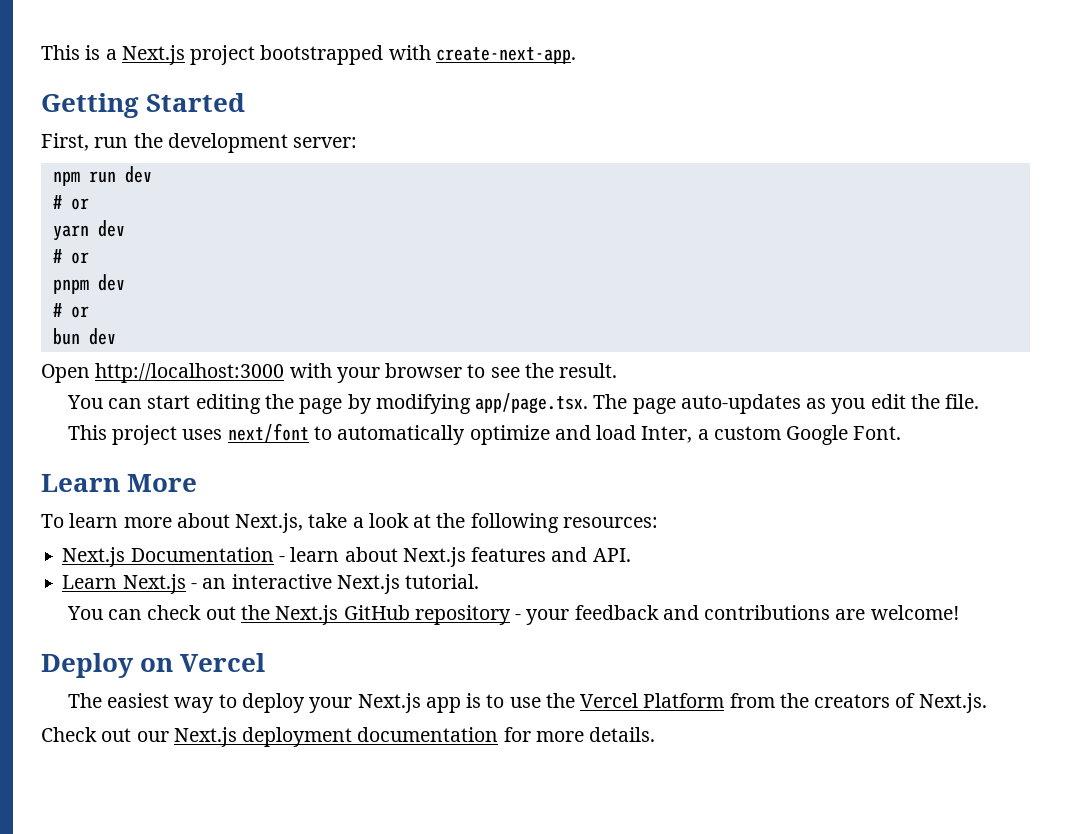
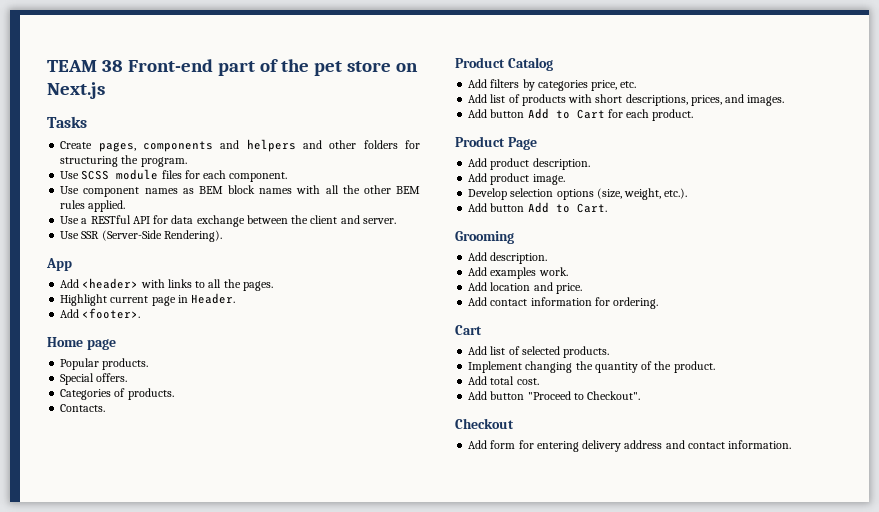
[41,45,576,65] [41,93,246,118] [41,133,358,153] [52,166,152,186] [52,195,89,210] [52,220,125,241] [52,249,89,264] [52,274,125,294] [52,303,89,318] [52,328,116,345] [41,363,618,383] [66,393,980,414] [67,423,902,445] [41,474,198,492] [41,513,658,533] [62,547,631,567] [62,574,480,594] [66,605,959,625] [41,653,266,678] [67,693,987,713] [41,727,656,747] This is a Next.js project bootstrapped with create-next-app. // Getting Started // First, run the development server: // npm run dev // # or // yarn dev // # or // pnpm dev // # or // bun dev // Open http://localhost:3000 with your browser to see the result. // You can start editing the page by modifying app/page.tsx. The page auto-updates as you edit the file. // This project uses next/font to automatically optimize and load Inter, a custom Google Font. // Learn More // To learn more about Next.js, take a look at the following resources: // Next.js Documentation - learn about Next.js features and API. // Learn Next.js - an interactive Next.js tutorial. // You can check out the Next.js GitHub repository - your feedback and contributions are welcome! // Deploy on Vercel // The easiest way to deploy your Next.js app is to use the Vercel Platform from the creators of Next.js. // Check out our Next.js deployment documentation for more details. -> [47,59,418,76] [47,82,105,99] [47,116,87,128] [60,139,421,152] [60,155,187,167] [60,169,288,182] [60,185,420,197] [60,200,126,212] [60,215,396,227] [60,230,222,242] [46,258,72,271] [60,278,273,291] [60,293,236,306] [60,308,141,319] [47,337,116,350] [60,358,149,370] [60,373,128,385] [60,388,174,400] [60,404,106,412] [455,57,553,71] [468,79,637,91] [468,94,785,106] [468,108,694,121] [455,136,537,150] [468,158,590,170] [468,173,565,185] [468,188,688,200] [468,202,607,213] [455,231,514,244] [468,252,548,264] [468,267,568,279] [468,282,582,294] [468,297,659,309] [455,325,482,335] [468,346,610,358] [468,361,715,373] [468,376,539,385] [468,391,641,400] [455,418,514,429] [468,440,792,452] TEAM 38 Front-end part of the pet store on Next.js // Tasks // Create pages, components and helpers and other folders for structuring the program. // Use SCSS module files for each component. // Use component names as BEM block names with all the other BEM rules applied. // Use a RESTful API for data exchange between the client and server. // Use SSR (Server-Side Rendering). // App // Add <header> with links to all the pages. // Highlight current page in Header. // Add <footer>. // Home page // Popular products. // Special offers. // Categories of products. // Contacts. // Product Catalog // Add filters by categories price, etc. // Add list of products with short descriptions, prices, and images. // Add button Add to Cart for each product. // Product Page // Add product description. // Add product image. // Develop selection options (size, weight, etc.). // Add button Add to Cart. // Grooming // Add description. // Add examples work. // Add location and price. // Add contact information for ordering. // Cart // Add list of selected products. // Implement changing the quantity of the product. // Add total cost. // Add button "Proceed to Checkout". // Checkout // Add form for entering delivery address and contact information.

